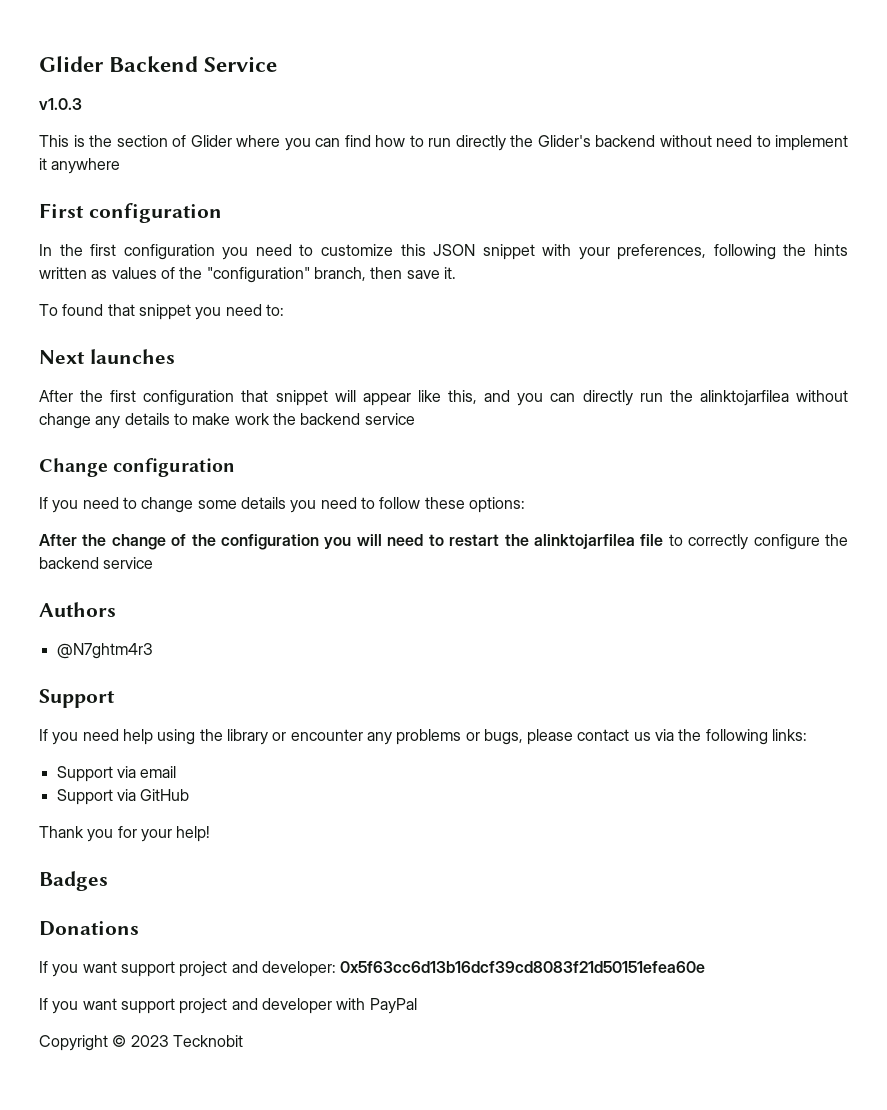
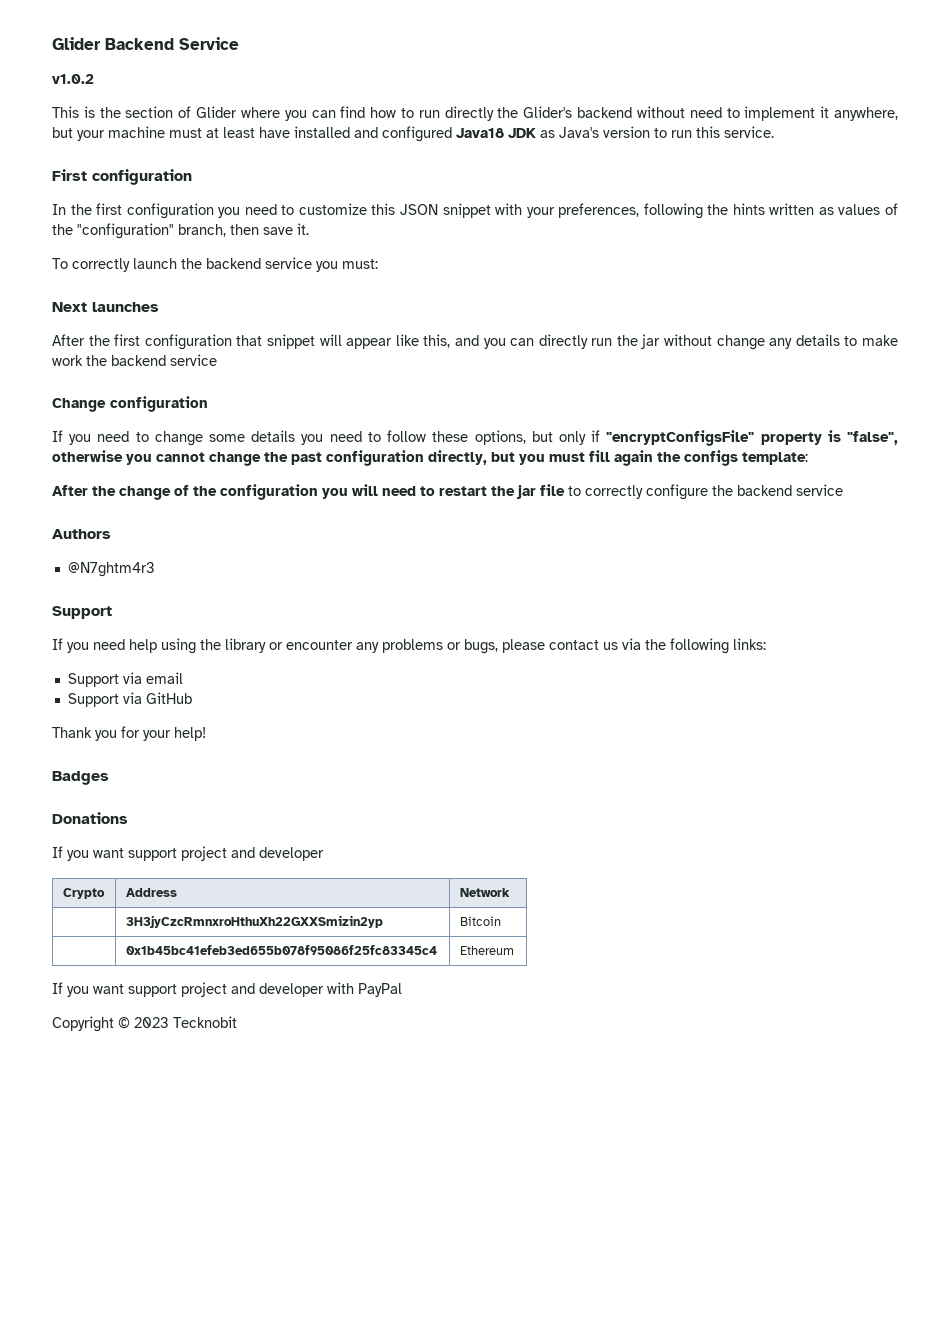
[39,98,82,110] v1.0.3 -> [52,74,94,84] v1.0.2
[51,158,121,174] anywhere -> [834,107,899,121] [52,126,774,142] anywhere, but your machine must at least have installed and configured Java18 JDK as Java's version to run this service.
[62,304,284,320] found that snippet you need to: -> [72,257,378,272] correctly launch the backend service you must:
[699,390,789,406] alinktojarfilea -> [641,334,661,349] jar
[468,497,525,513] options: -> [474,430,899,446] [52,450,808,466] options, but only if "encryptConfigsFile" property is "false", otherwise you cannot change the past configuration directly, but you must fill again the configs template:
[533,534,635,549] alinktojarfilea -> [516,485,536,499] jar
[261,961,706,977] developer: 0x5f63cc6d13b16dcf39cd8083f21d50151efea60e -> [259,847,324,861] [62,888,105,899] [125,888,177,897] [459,888,510,897] [125,915,383,928] [459,916,501,926] [125,945,437,955] [459,946,514,955] developer // Crypto | Address | Network // | 3H3jyCzcRmnxroHthuXh22GXXSmizin2yp | Bitcoin // | 0x1b45bc41efeb3ed655b078f95086f25fc83345c4 | Ethereum

